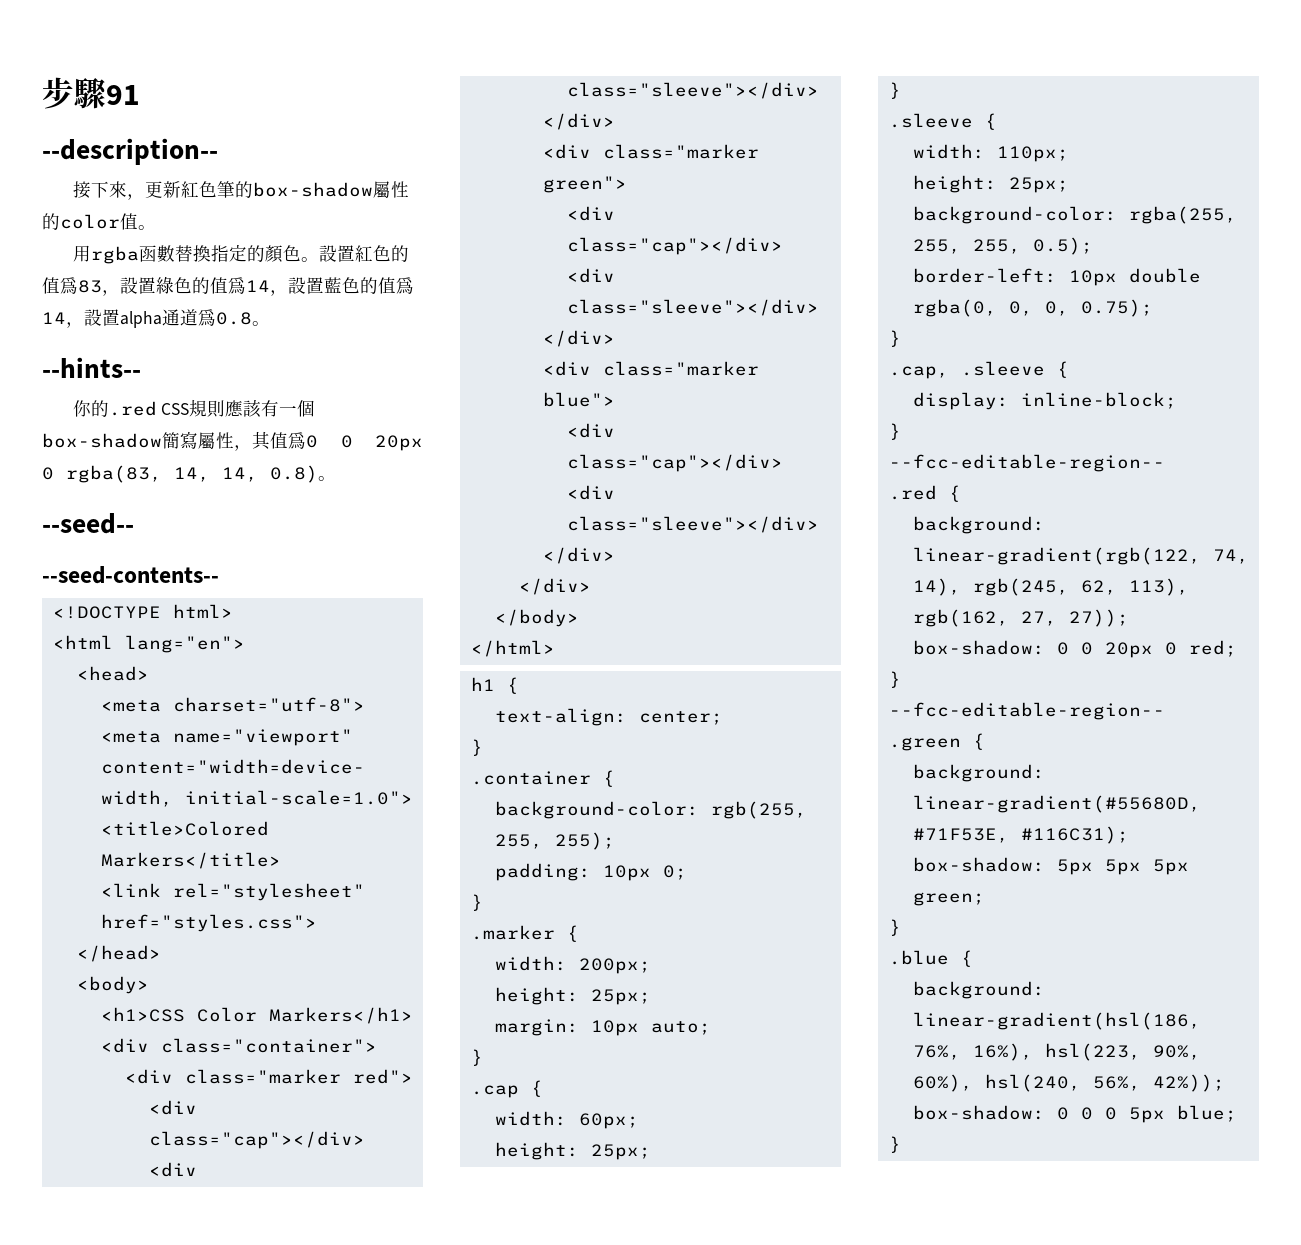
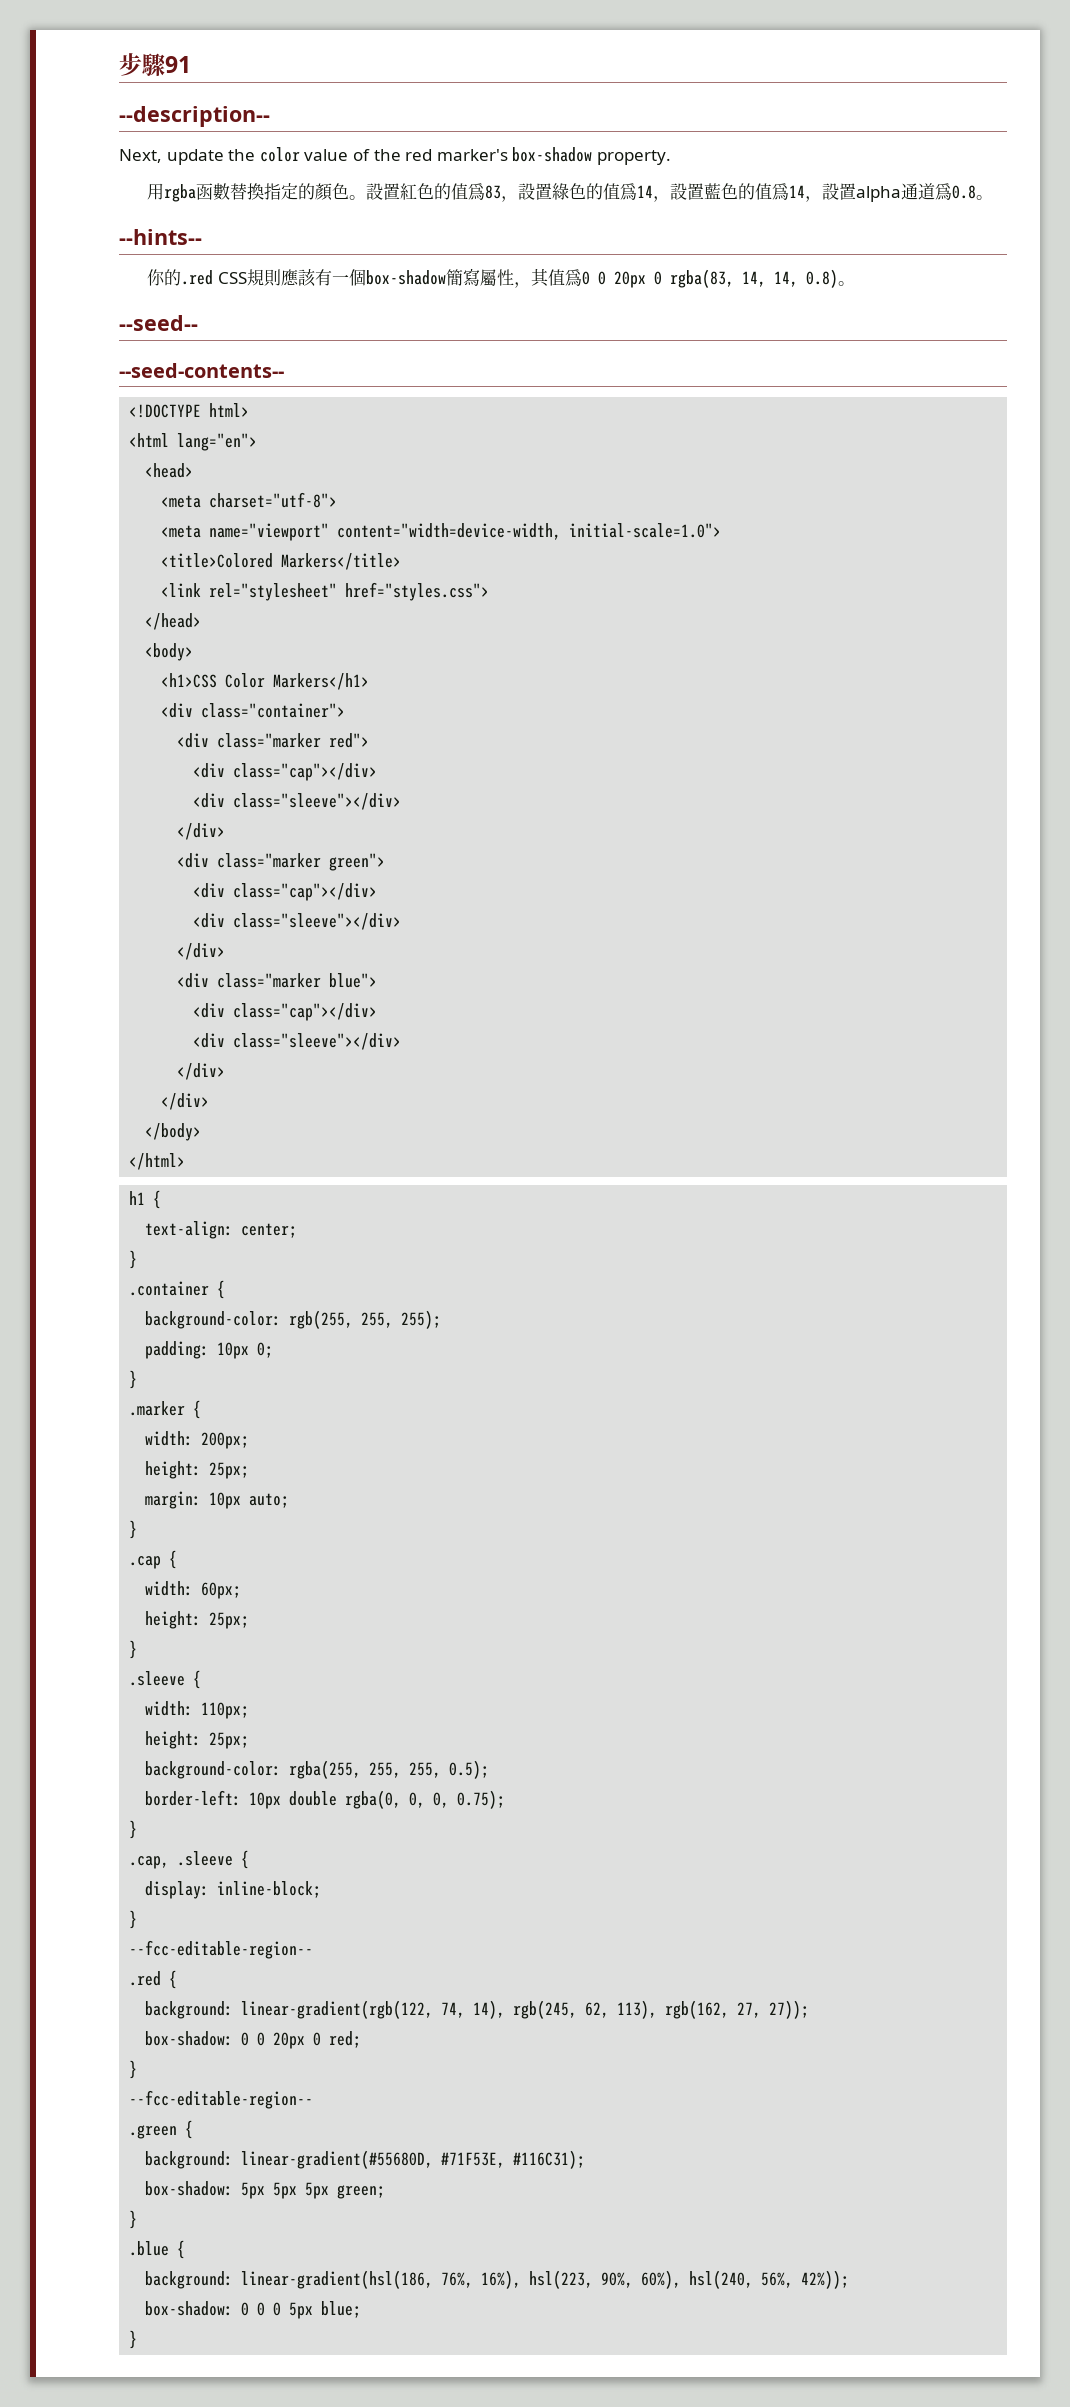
[72,181,409,200] [42,213,156,230] 接下來，更新紅色筆的box-shadow屬性的color值。 -> [119,147,671,165] Next, update the color value of the red marker's box-shadow property.

